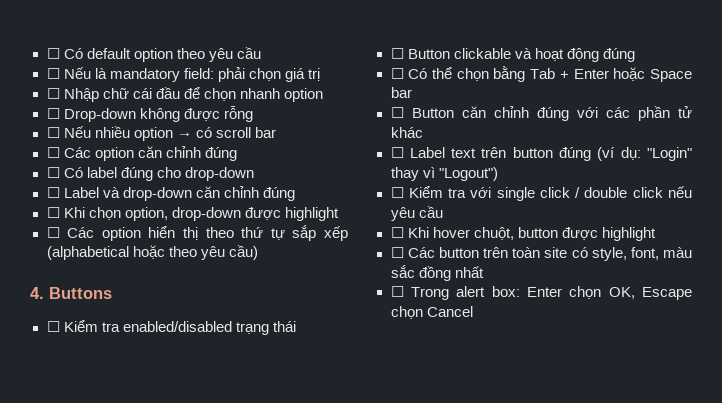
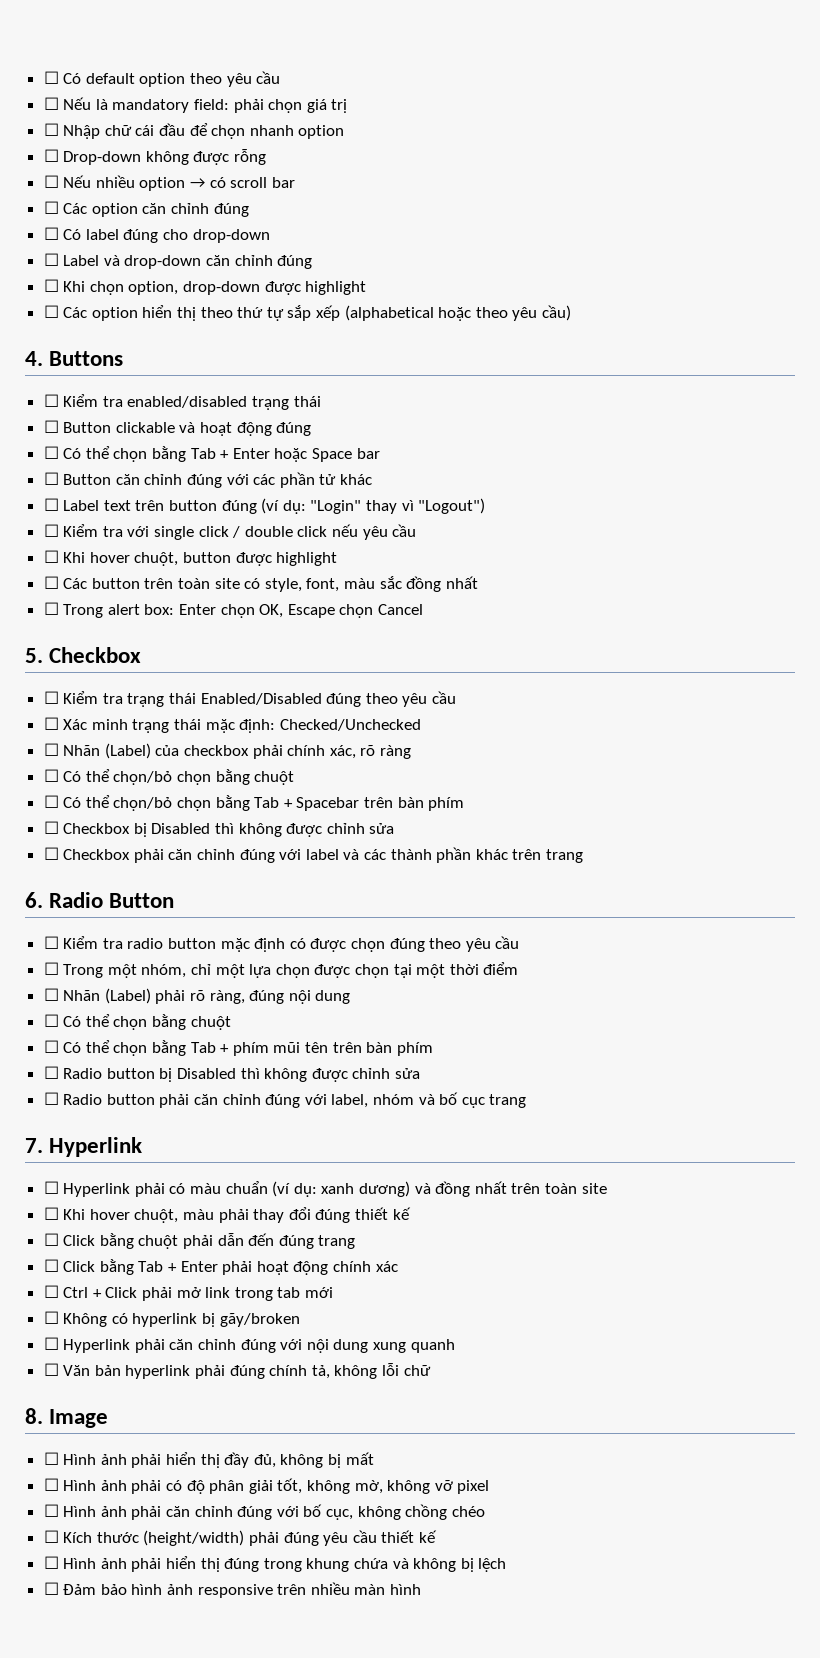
(473, 311) none -> [25,647,142,663] [43,691,457,707] [43,717,421,733] [43,743,412,759] [43,769,295,785] [43,795,465,811] [43,821,395,837] [43,847,583,863] [25,892,175,908] [43,936,520,952] [43,962,519,978] [43,988,351,1004] [43,1014,231,1030] [43,1040,433,1056] [43,1066,421,1082] [43,1092,527,1108] [25,1137,143,1157] [43,1181,607,1197] [43,1207,411,1223] [43,1233,356,1249] [43,1259,398,1275] [43,1285,334,1301] [43,1311,300,1327] [43,1337,455,1353] [43,1363,431,1379] [25,1408,109,1428] [43,1452,374,1468] [43,1478,490,1494] [43,1504,485,1520] [43,1530,438,1546] [43,1556,507,1572] [43,1582,422,1598] // 5. Checkbox // ☐ Kiểm tra trạng thái Enabled/Disabled đúng theo yêu cầu // ☐ Xác minh trạng thái mặc định: Checked/Unchecked // ☐ Nhãn (Label) của checkbox phải chính xác, rõ ràng // ☐ Có thể chọn/bỏ chọn bằng chuột // ☐ Có thể chọn/bỏ chọn bằng Tab + Spacebar trên bàn phím // ☐ Checkbox bị Disabled thì không được chỉnh sửa // ☐ Checkbox phải căn chỉnh đúng với label và các thành phần khác trên trang // 6. Radio Button // ☐ Kiểm tra radio button mặc định có được chọn đúng theo yêu cầu // ☐ Trong một nhóm, chỉ một lựa chọn được chọn tại một thời điểm // ☐ Nhãn (Label) phải rõ ràng, đúng nội dung // ☐ Có thể chọn bằng chuột // ☐ Có thể chọn bằng Tab + phím mũi tên trên bàn phím // ☐ Radio button bị Disabled thì không được chỉnh sửa // ☐ Radio button phải căn chỉnh đúng với label, nhóm và bố cục trang // 7. Hyperlink // ☐ Hyperlink phải có màu chuẩn (ví dụ: xanh dương) và đồng nhất trên toàn site // ☐ Khi hover chuột, màu phải thay đổi đúng thiết kế // ☐ Click bằng chuột phải dẫn đến đúng trang // ☐ Click bằng Tab + Enter phải hoạt động chính xác // ☐ Ctrl + Click phải mở link trong tab mới // ☐ Không có hyperlink bị gãy/broken // ☐ Hyperlink phải căn chỉnh đúng với nội dung xung quanh // ☐ Văn bản hyperlink phải đúng chính tả, không lỗi chữ // 8. Image // ☐ Hình ảnh phải hiển thị đầy đủ, không bị mất // ☐ Hình ảnh phải có độ phân giải tốt, không mờ, không vỡ pixel // ☐ Hình ảnh phải căn chỉnh đúng với bố cục, không chồng chéo // ☐ Kích thước (height/width) phải đúng yêu cầu thiết kế // ☐ Hình ảnh phải hiển thị đúng trong khung chứa và không bị lệch // ☐ Đảm bảo hình ảnh responsive trên nhiều màn hình

